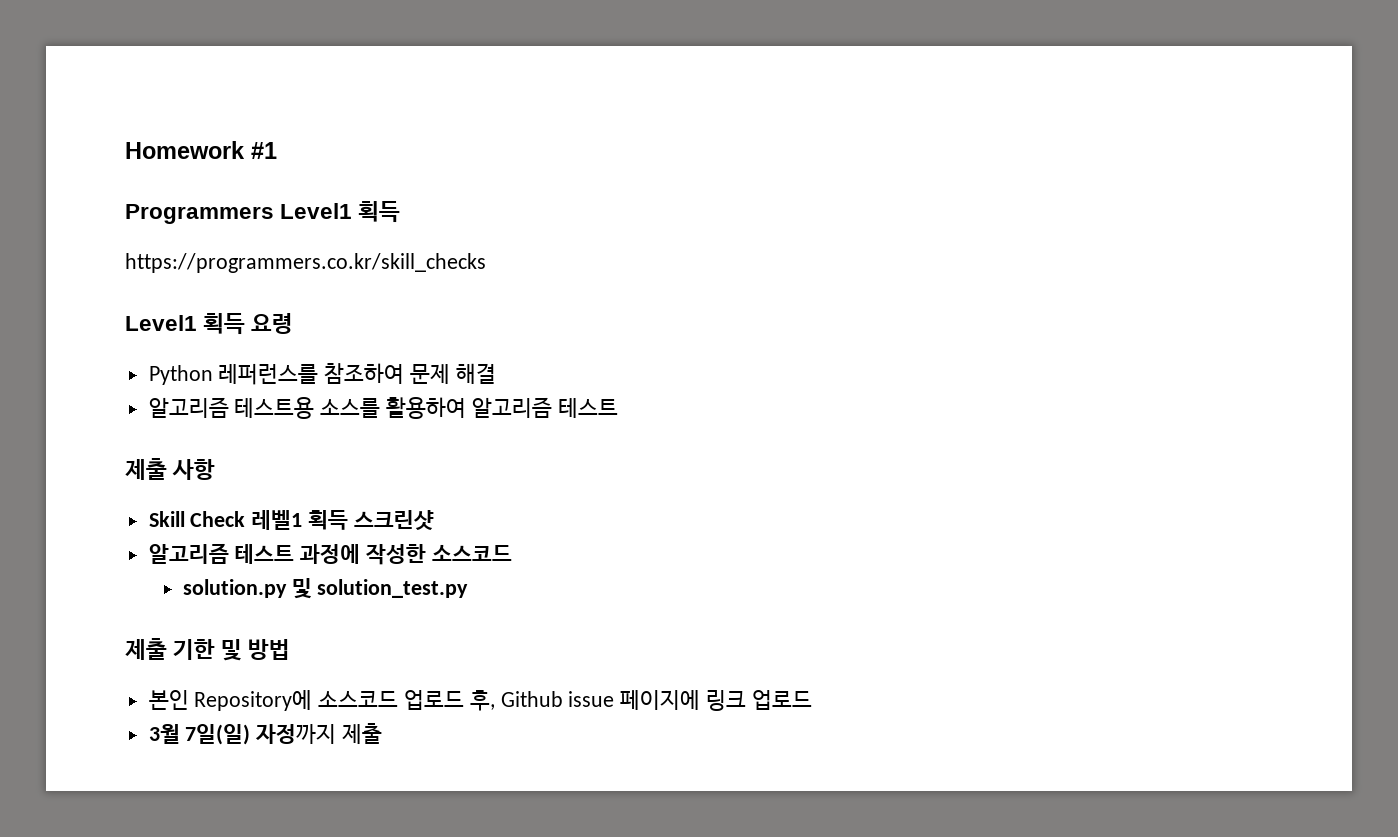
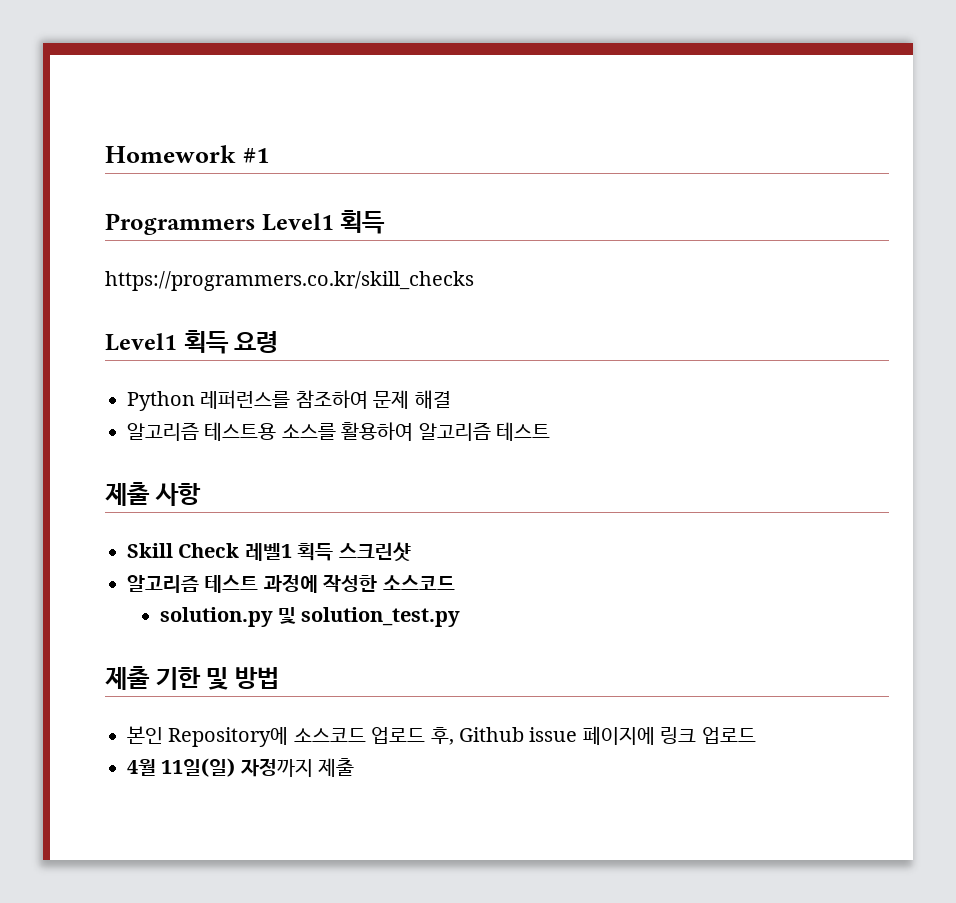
[148,724,251,745] 3월 7일(일) -> [127,758,236,777] 4월 11일(일)

